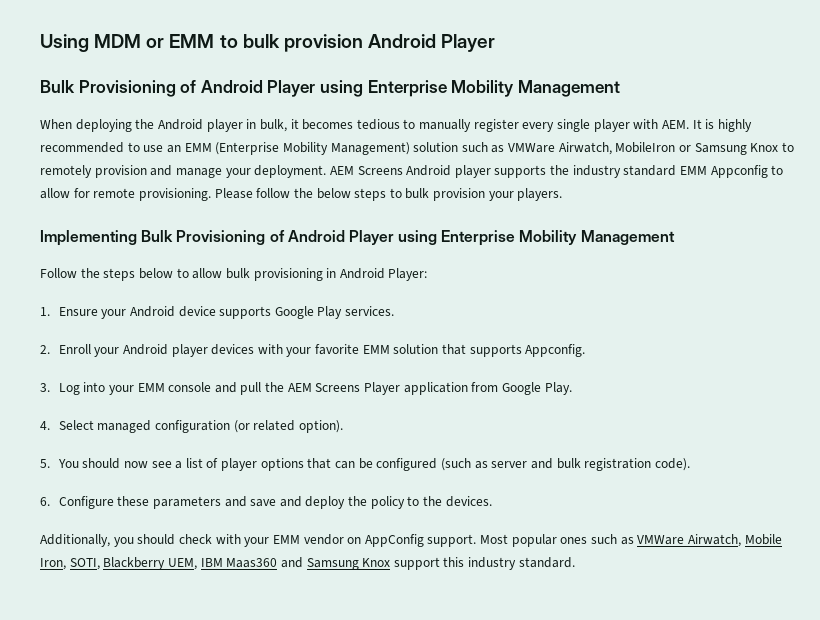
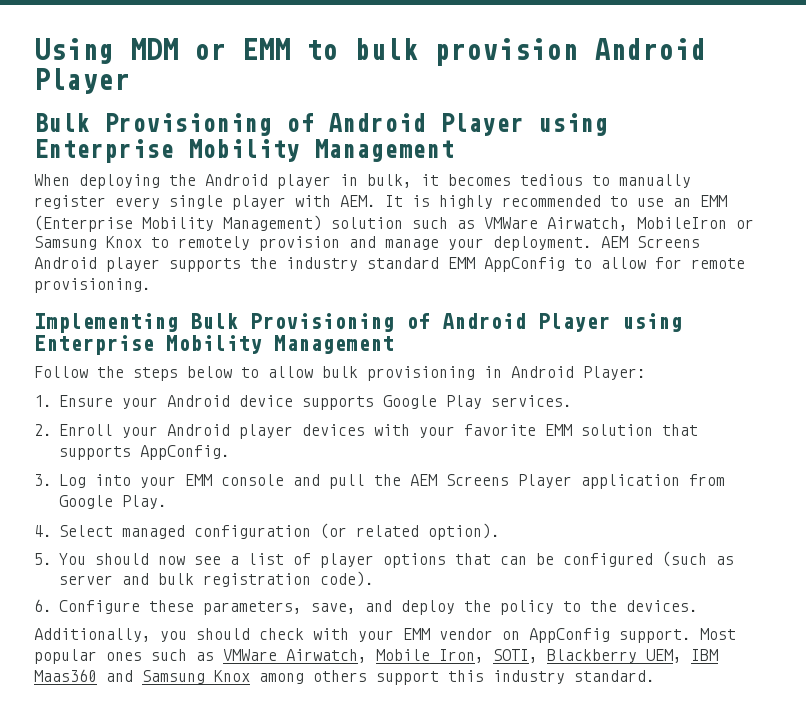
[710,165,768,178] Appconfig -> [484,257,565,272] AppConfig
[214,188,563,201] Please follow the below steps to bulk provision your players. -> (151, 285) none
[525,344,586,357] Appconfig. -> [139,445,230,460] AppConfig.
[152,496,277,509] parameters and save -> [202,601,356,615] parameters, save,
(391, 562) none -> [259,670,367,684] among others

